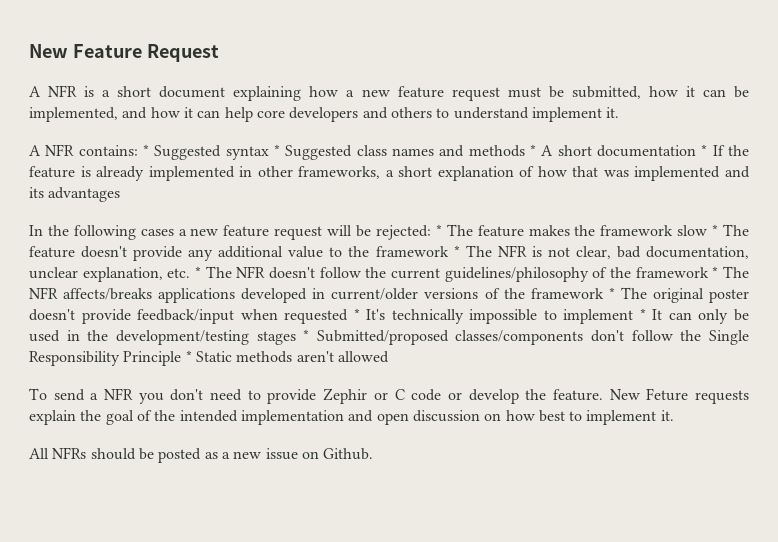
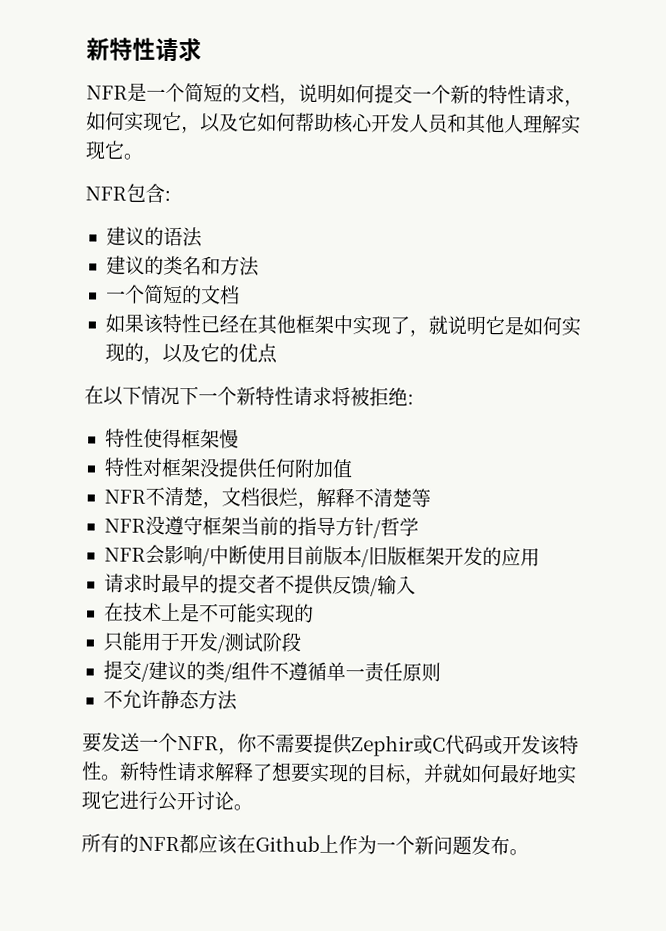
[29,44,219,62] [29,85,749,101] [29,107,620,122] [29,144,750,160] [29,166,750,181] [29,187,121,202] [29,224,750,240] [29,245,749,261] [29,266,749,282] [29,287,750,303] [29,308,749,324] [29,329,749,345] [29,350,389,366] [29,388,749,404] [29,410,674,425] [29,447,374,463] New Feature Request // A NFR is a short document explaining how a new feature request must be submitted, how it can be implemented, and how it can help core developers and others to understand implement it. // A NFR contains: * Suggested syntax * Suggested class names and methods * A short documentation * If the feature is already implemented in other frameworks, a short explanation of how that was implemented and its advantages // In the following cases a new feature request will be rejected: * The feature makes the framework slow * The feature doesn't provide any additional value to the framework * The NFR is not clear, bad documentation, unclear explanation, etc. * The NFR doesn't follow the current guidelines/philosophy of the framework * The NFR affects/breaks applications developed in current/older versions of the framework * The original poster doesn't provide feedback/input when requested * It's technically impossible to implement * It can only be used in the development/testing stages * Submitted/proposed classes/components don't follow the Single Responsibility Principle * Static methods aren't allowed // To send a NFR you don't need to provide Zephir or C code or develop the feature. New Feture requests explain the goal of the intended implementation and open discussion on how best to implement it. // All NFRs should be posted as a new issue on Github. -> [86,37,202,63] [86,82,584,107] [86,111,581,135] [85,140,143,160] [85,183,171,203] [105,226,203,248] [105,255,260,277] [105,284,240,305] [104,313,581,337] [104,342,278,364] [84,385,414,407] [104,428,239,449] [103,457,353,479] [103,486,431,509] [103,515,419,539] [103,544,540,568] [103,573,416,597] [103,602,314,624] [102,631,301,654] [102,660,441,683] [102,689,238,711] [82,732,579,757] [82,761,577,785] [81,790,253,812] [81,833,529,856] 新特性请求 // NFR是一个简短的文档，说明如何提交一个新的特性请求，如何实现它，以及它如何帮助核心开发人员和其他人理解实现它。 // NFR包含: // 建议的语法 // 建议的类名和方法 // 一个简短的文档 // 如果该特性已经在其他框架中实现了，就说明它是如何实现的，以及它的优点 // 在以下情况下一个新特性请求将被拒绝: // 特性使得框架慢 // 特性对框架没提供任何附加值 // NFR不清楚，文档很烂，解释不清楚等 // NFR没遵守框架当前的指导方针/哲学 // NFR会影响/中断使用目前版本/旧版框架开发的应用 // 请求时最早的提交者不提供反馈/输入 // 在技术上是不可能实现的 // 只能用于开发/测试阶段 // 提交/建议的类/组件不遵循单一责任原则 // 不允许静态方法 // 要发送一个NFR，你不需要提供Zephir或C代码或开发该特性。新特性请求解释了想要实现的目标，并就如何最好地实现它进行公开讨论。 // 所有的NFR都应该在Github上作为一个新问题发布。

